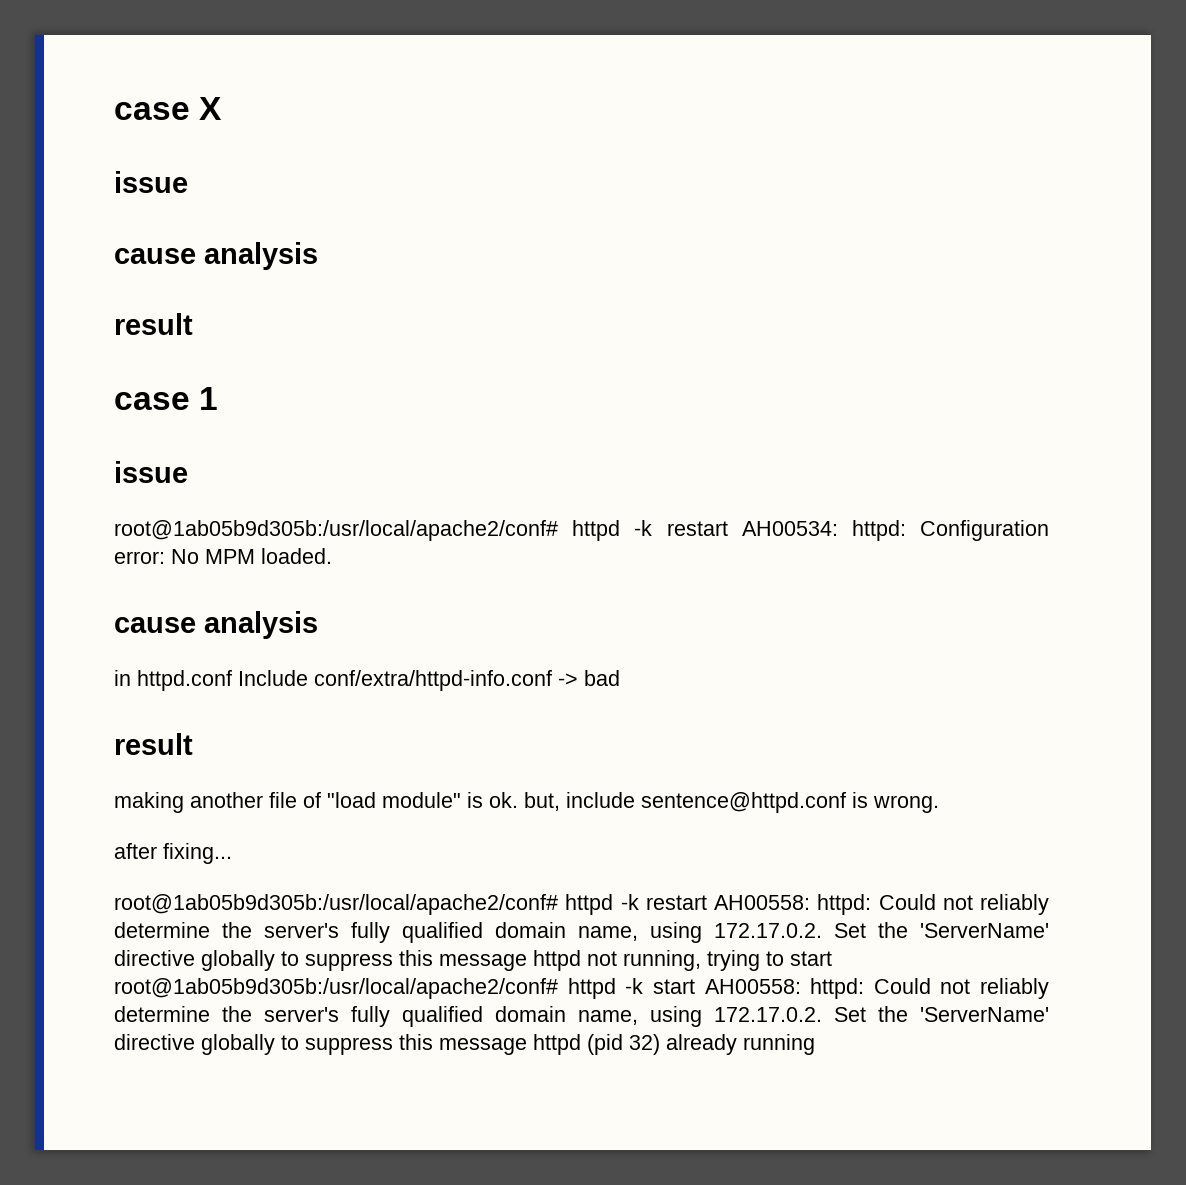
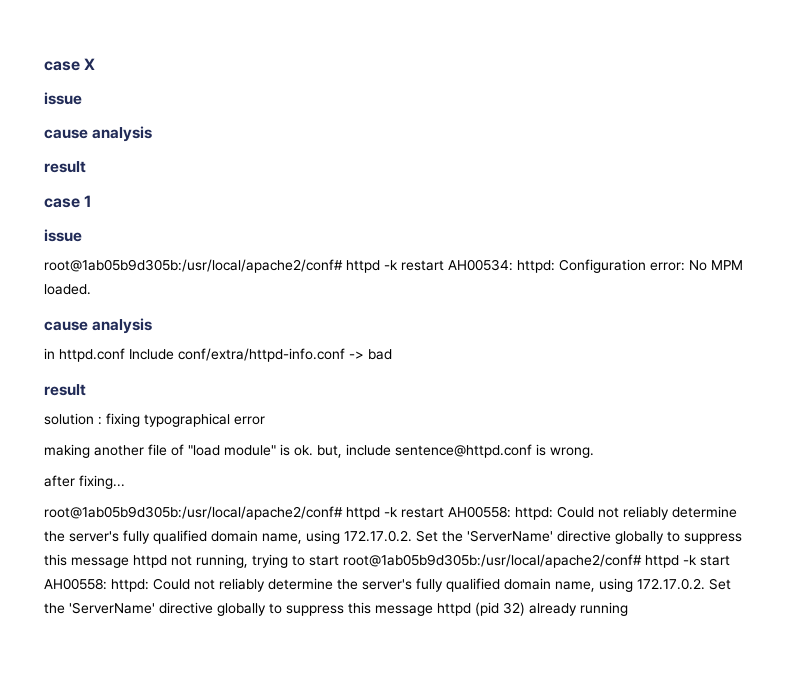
(193, 744) none -> [44,413,265,427] // solution : fixing typographical error

